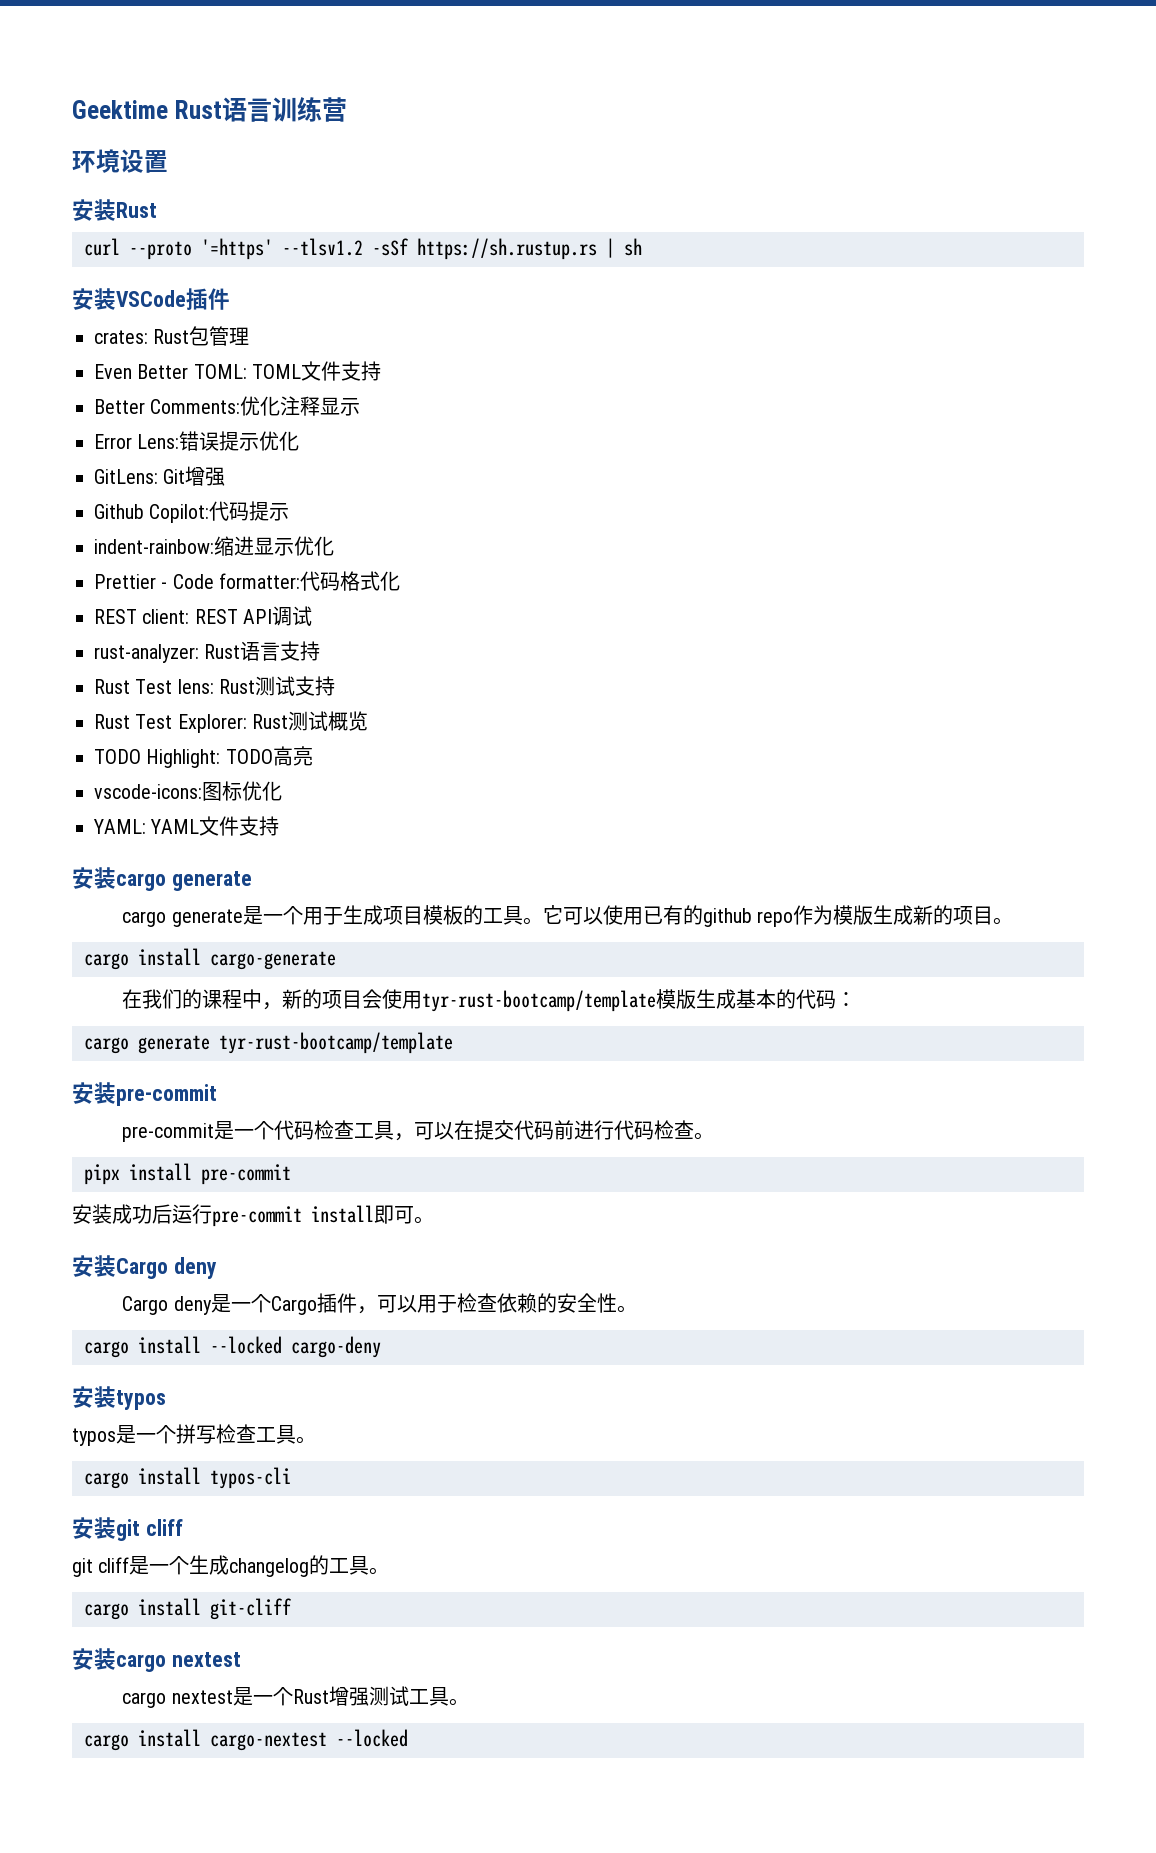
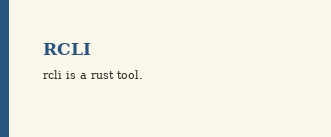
[72,97,347,122] [72,149,168,173] [72,199,157,221] [84,238,642,260] [72,288,230,310] [94,326,250,346] [94,361,382,381] [94,396,361,416] [94,431,300,451] [94,466,226,486] [94,501,290,523] [94,536,334,556] [94,571,401,591] [94,606,313,626] [94,641,321,663] [94,676,336,696] [94,711,369,733] [94,746,313,768] [94,781,282,801] [93,816,280,836] [72,867,252,891] [122,905,1014,927] [84,948,336,970] [122,989,857,1012] [84,1032,453,1054] [72,1082,217,1106] [122,1120,715,1142] [84,1163,291,1185] [72,1204,434,1227] [72,1255,217,1279] [122,1293,637,1315] [84,1336,381,1358] [72,1386,166,1410] [72,1424,316,1446] [84,1467,291,1489] [72,1517,183,1541] [72,1555,390,1577] [84,1598,292,1620] [72,1648,241,1672] [122,1686,469,1708] [84,1729,408,1751] Geektime Rust语言训练营 // 环境设置 // 安装Rust // curl --proto '=https' --tlsv1.2 -sSf https://sh.rustup.rs | sh // 安装VSCode插件 // crates: Rust包管理 // Even Better TOML: TOML文件支持 // Better Comments:优化注释显示 // Error Lens:错误提示优化 // GitLens: Git增强 // Github Copilot:代码提示 // indent-rainbow:缩进显示优化 // Prettier - Code formatter:代码格式化 // REST client: REST API调试 // rust-analyzer: Rust语言支持 // Rust Test lens: Rust测试支持 // Rust Test Explorer: Rust测试概览 // TODO Highlight: TODO高亮 // vscode-icons:图标优化 // YAML: YAML文件支持 // 安装cargo generate // cargo generate是一个用于生成项目模板的工具。它可以使用已有的github repo作为模版生成新的项目。 // cargo install cargo-generate // 在我们的课程中，新的项目会使用tyr-rust-bootcamp/template模版生成基本的代码： // cargo generate tyr-rust-bootcamp/template // 安装pre-commit // pre-commit是一个代码检查工具，可以在提交代码前进行代码检查。 // pipx install pre-commit // 安装成功后运行pre-commit install即可。 // 安装Cargo deny // Cargo deny是一个Cargo插件，可以用于检查依赖的安全性。 // cargo install --locked cargo-deny // 安装typos // typos是一个拼写检查工具。 // cargo install typos-cli // 安装git cliff // git cliff是一个生成changelog的工具。 // cargo install git-cliff // 安装cargo nextest // cargo nextest是一个Rust增强测试工具。 // cargo install cargo-nextest --locked -> [43,43,91,55] [43,70,143,79] RCLI // rcli is a rust tool.

